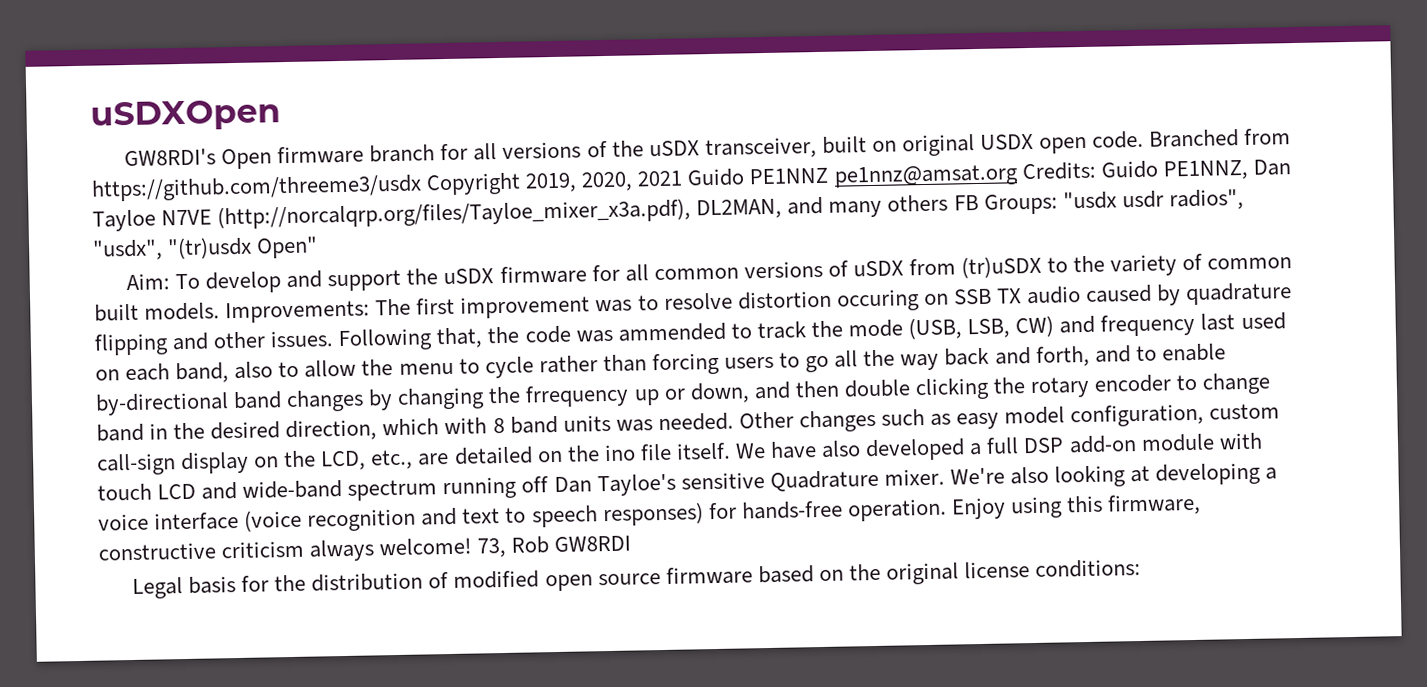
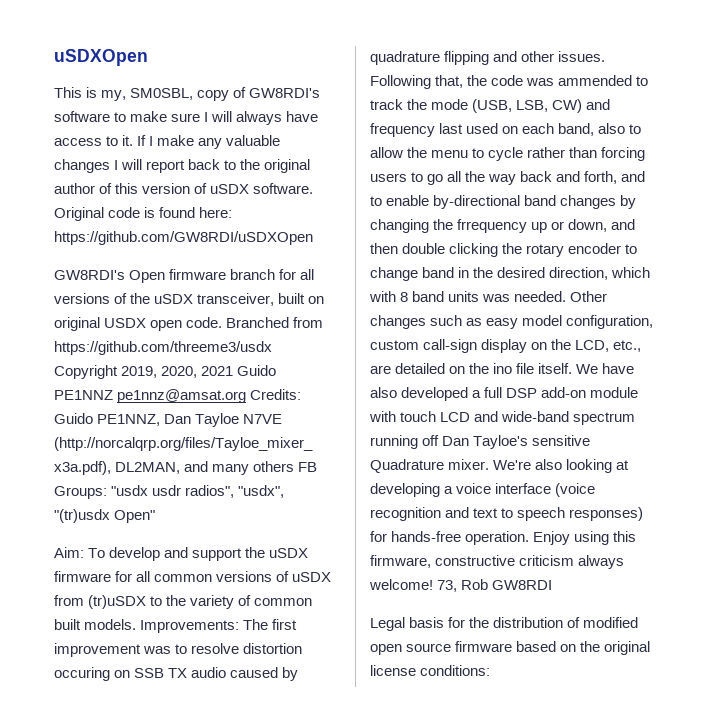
(281, 115) none -> [54,87,321,101] [54,111,319,125] [54,135,281,149] [54,159,311,173] [54,183,314,194] [54,207,233,221] [54,231,313,245] // This is my, SM0SBL, copy of GW8RDI's software to make sure I will always have access to it. If I make any valuable changes I will report back to the original author of this version of uSDX software. Original code is found here: https://github.com/GW8RDI/uSDXOpen

